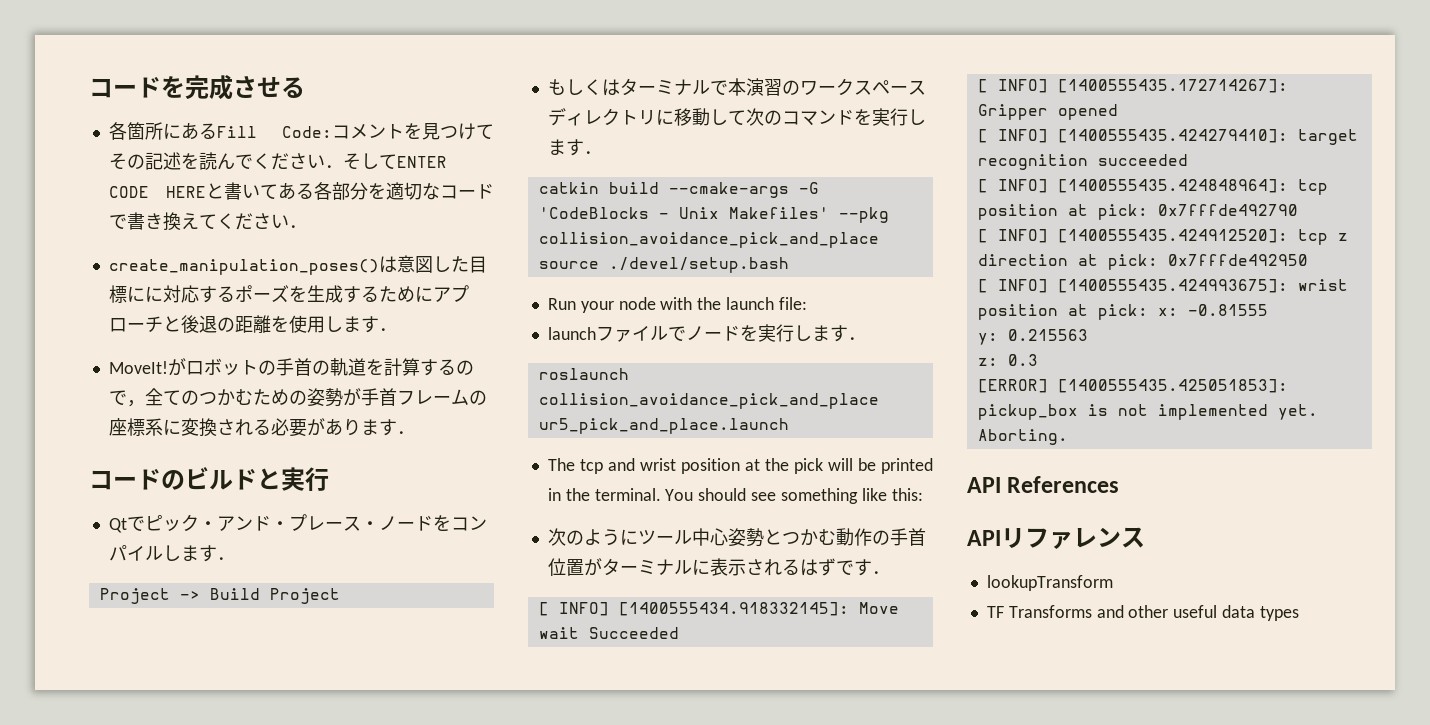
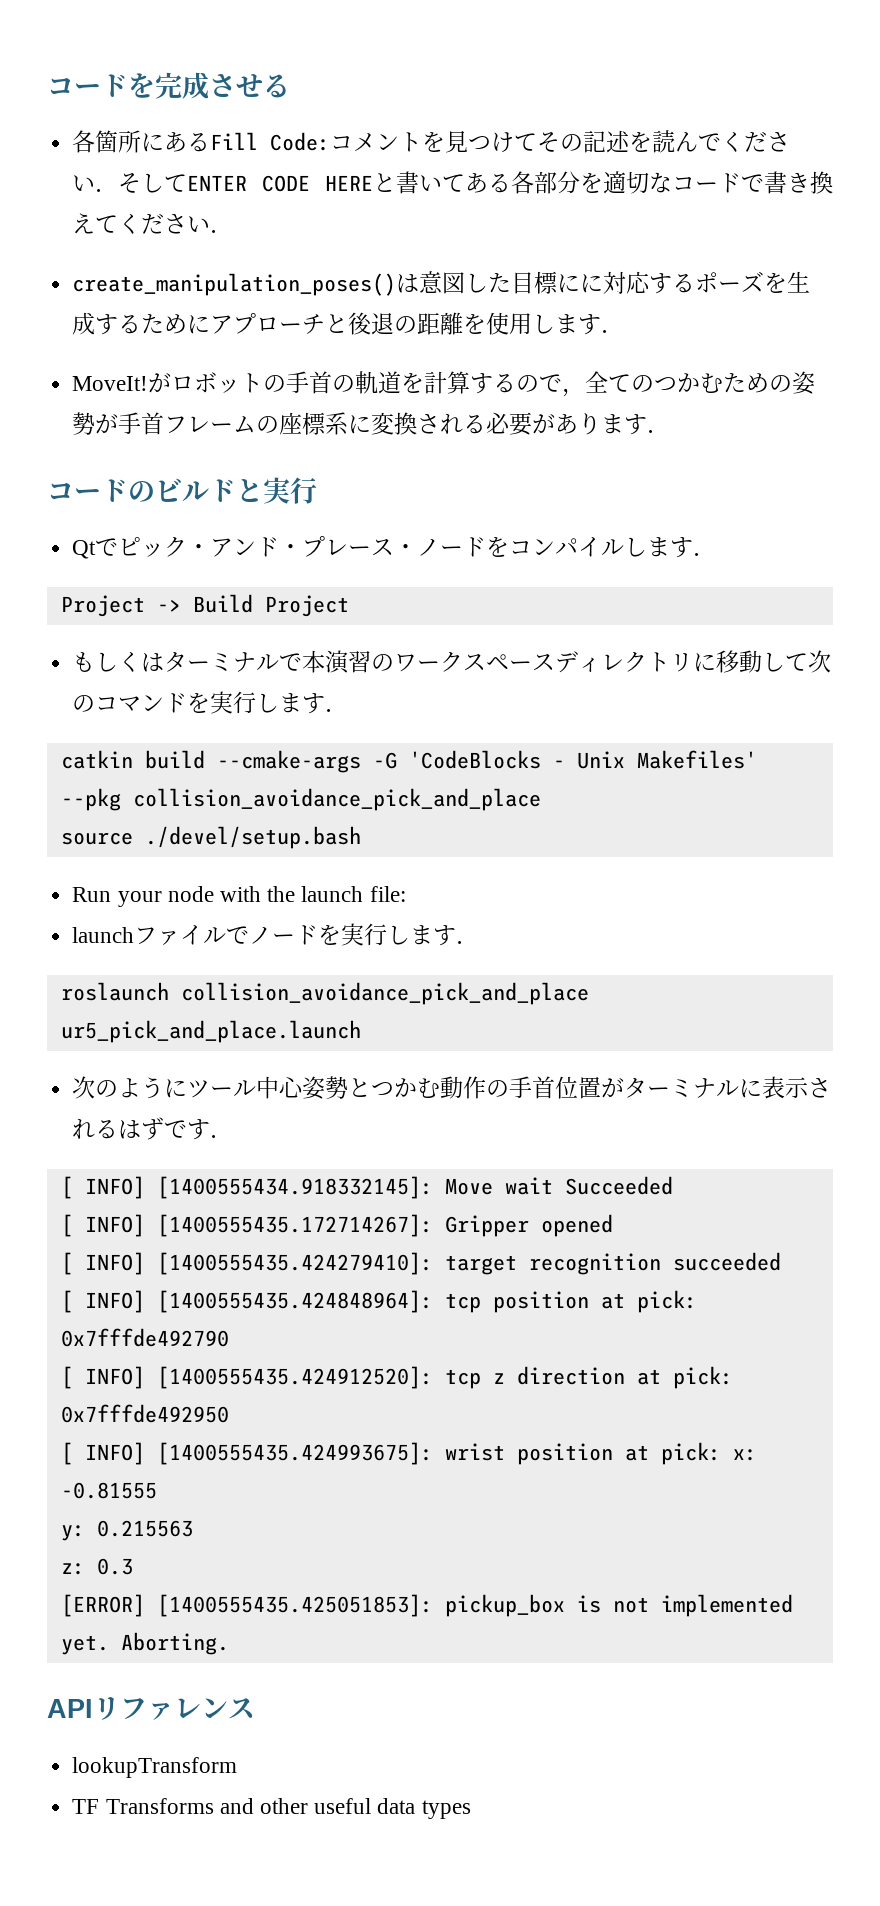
[547,458,933,474] [547,488,923,504] // The tcp and wrist position at the pick will be printed in the terminal. You should see something like this: -> (361, 1031) none
[967,476,1120,493] // API References -> (229, 1643) none

